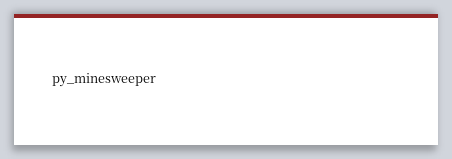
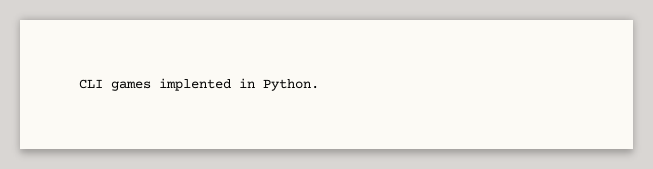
[52,73,156,87] py_minesweeper -> [79,78,319,91] CLI games implented in Python.

